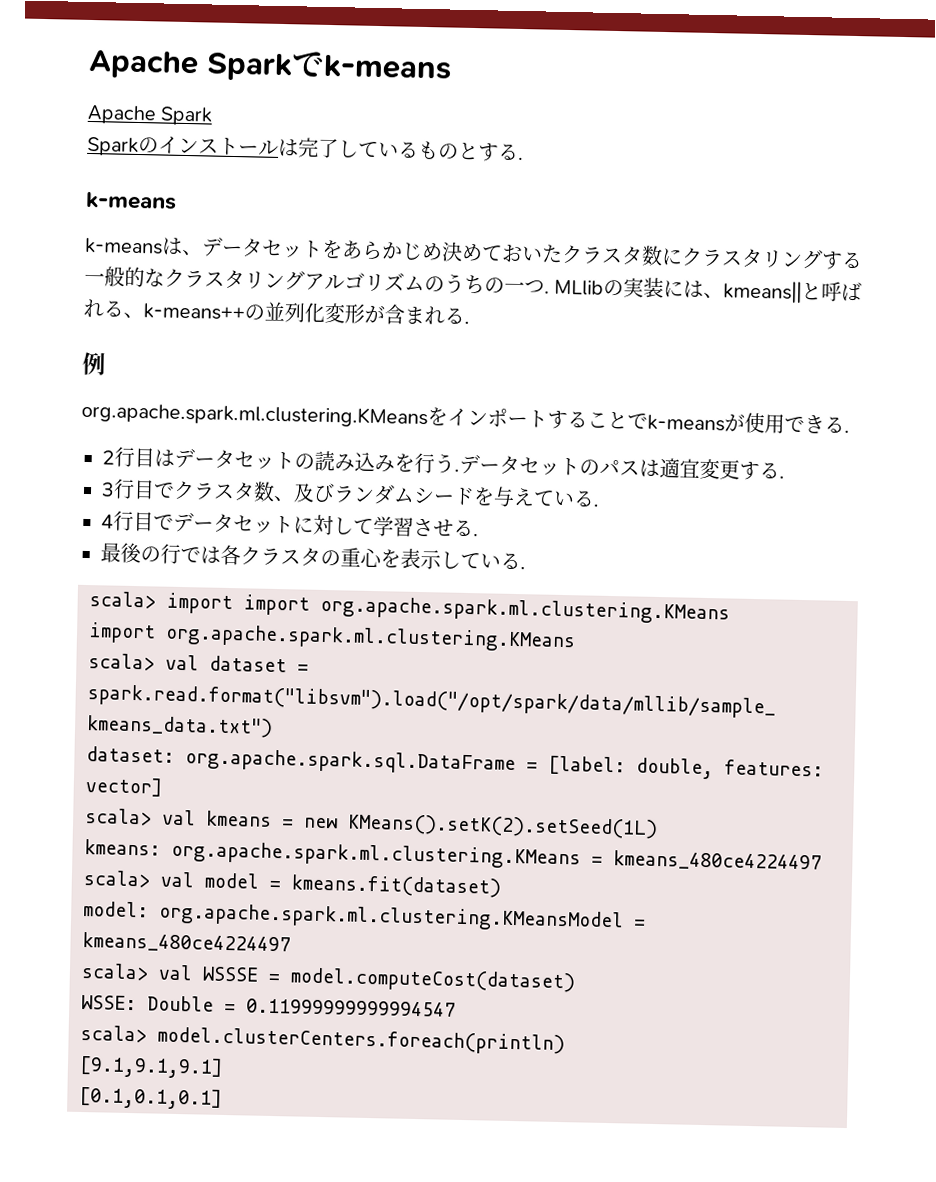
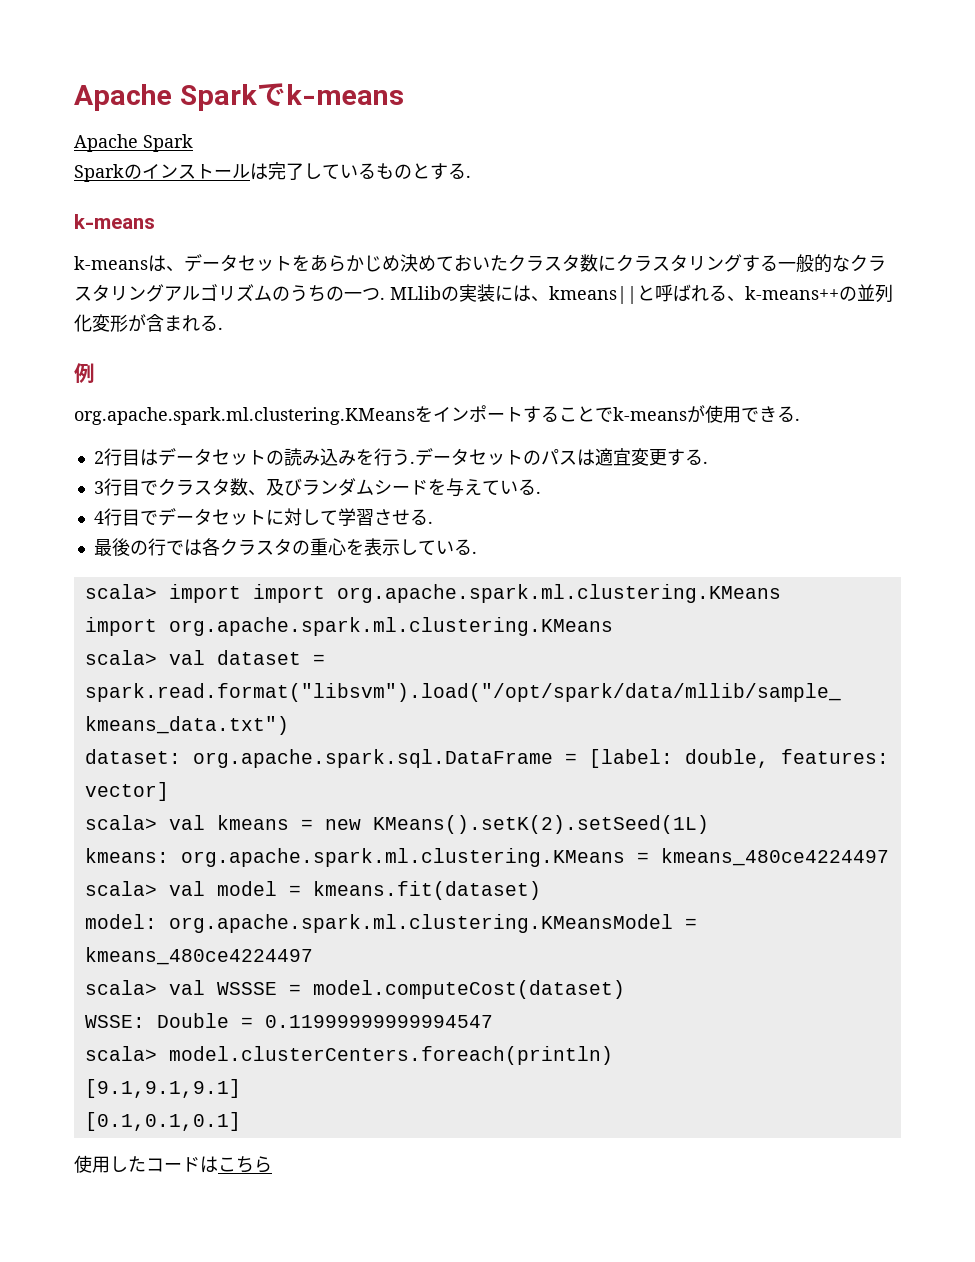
(222, 1098) none -> [74,1155,272,1173] // 使用したコードはこちら

